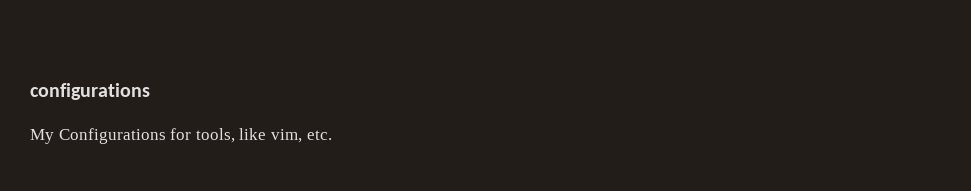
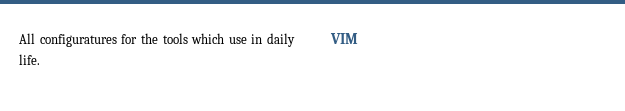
[30,83,150,100] [30,128,332,144] configurations // My Configurations for tools, like vim, etc. -> [19,33,295,47] [19,54,40,65] [330,33,358,44] All configuratures for the tools which use in daily life. // VIM

